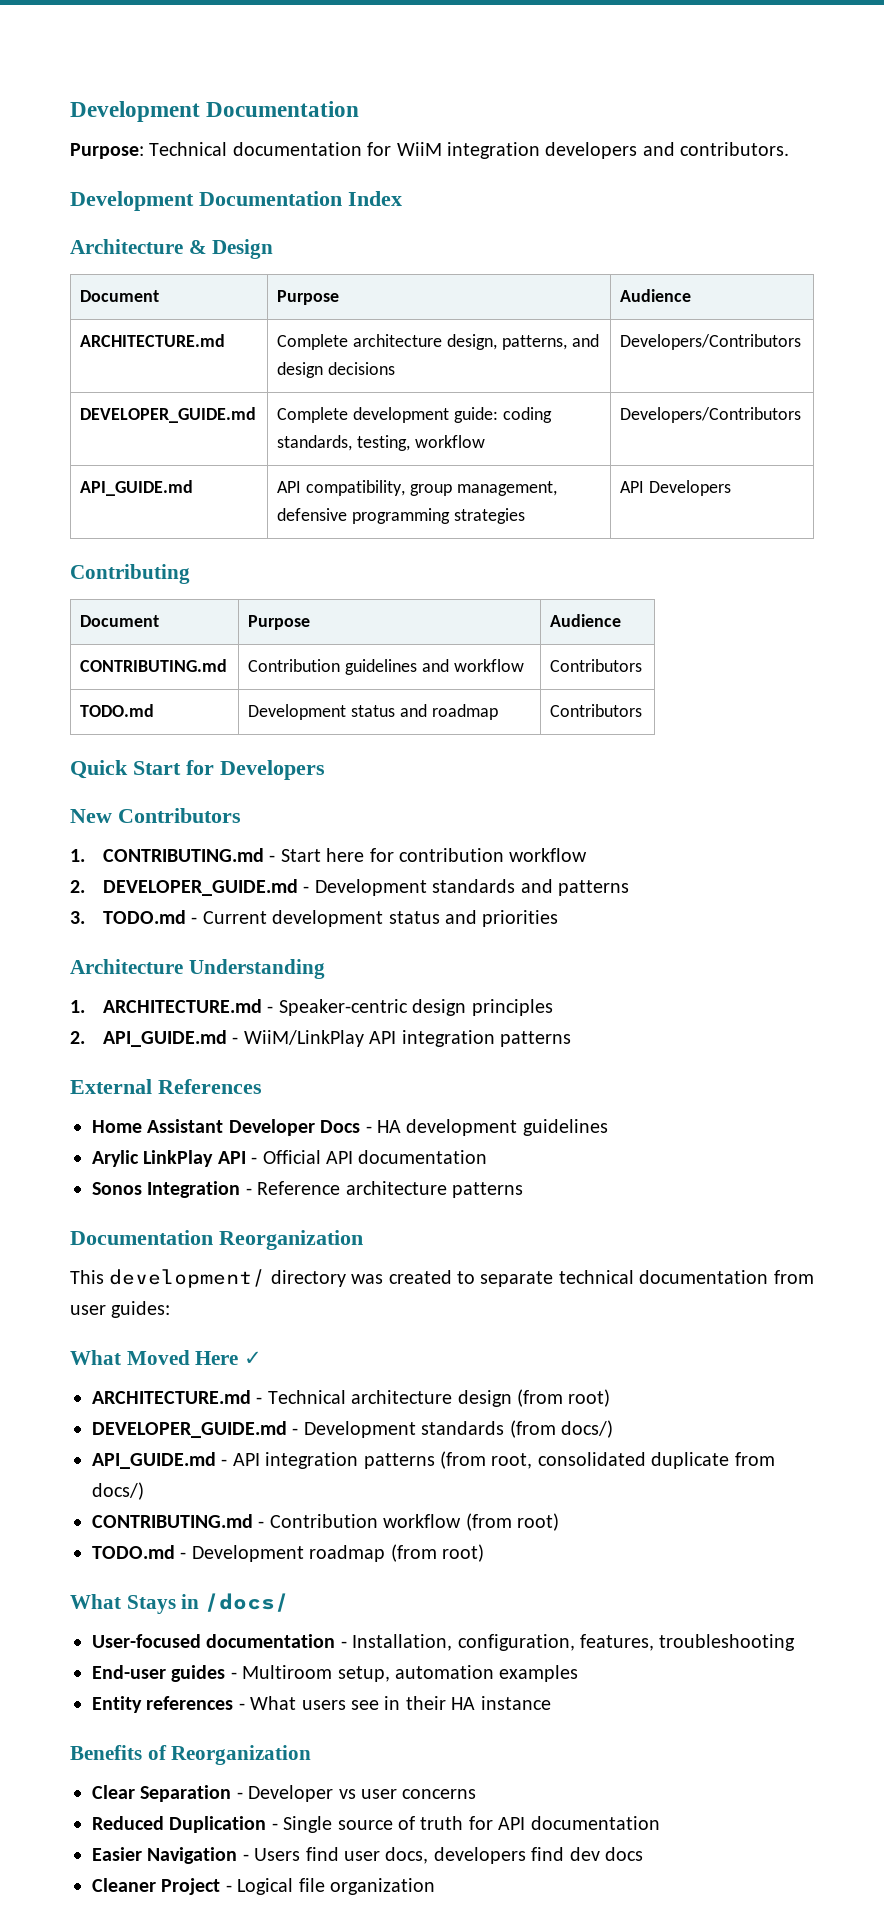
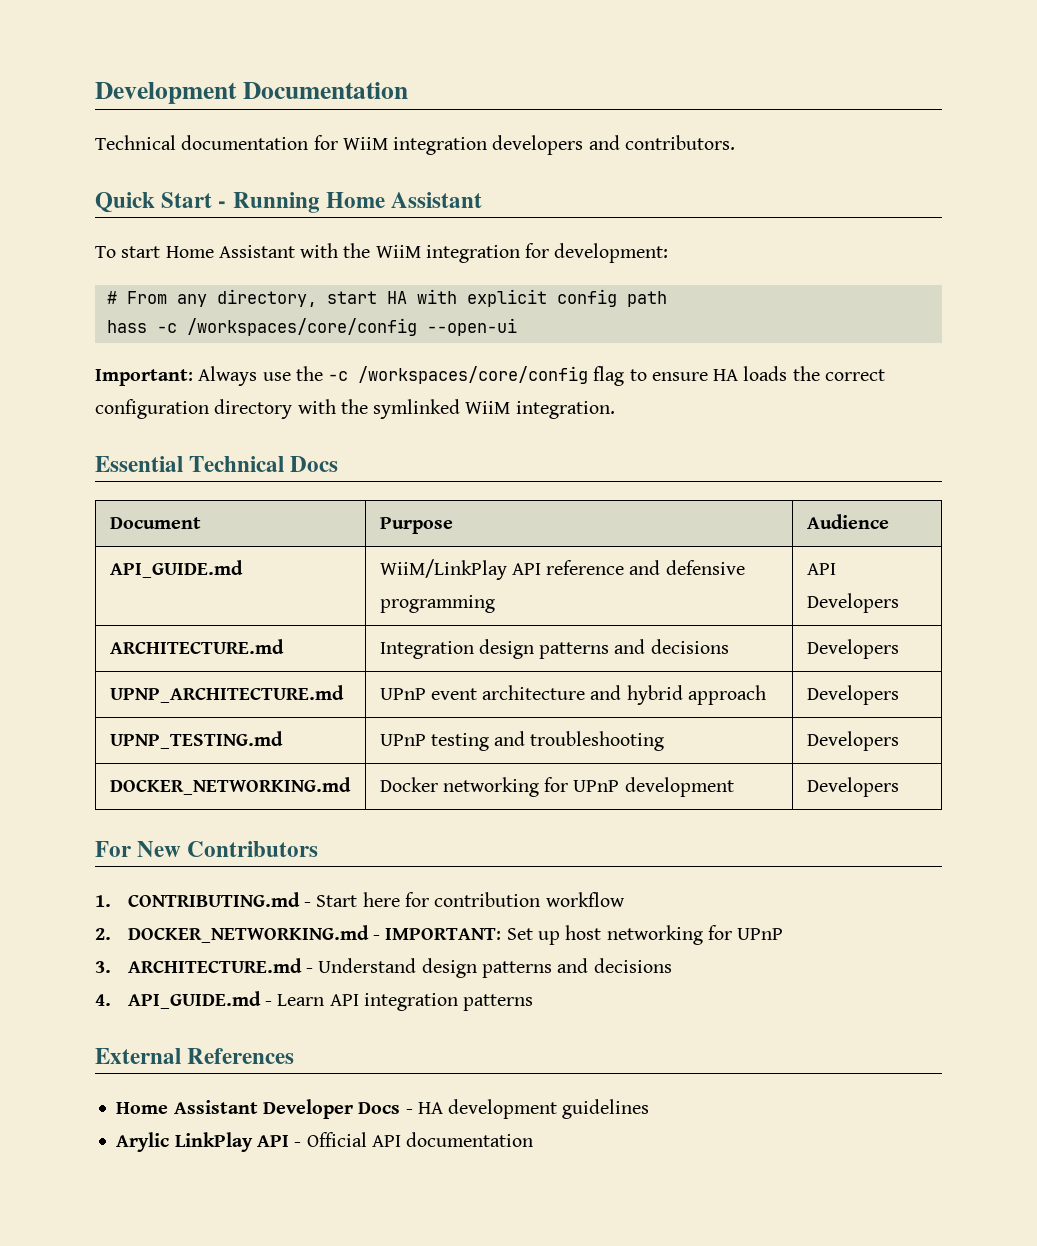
[70,143,144,159] Purpose: -> (408, 90) none
[70,191,402,211] [70,239,274,259] [80,290,160,302] [277,290,340,305] [620,289,692,302] [80,334,226,347] [277,334,599,350] [277,362,396,378] [620,334,802,350] [80,407,257,423] [277,407,552,423] [277,435,486,451] [620,407,802,423] [80,480,194,496] [277,480,557,496] Development Documentation Index // Architecture & Design // Document | Purpose | Audience // ARCHITECTURE.md | Complete architecture design, patterns, and design decisions | Developers/Contributors // DEVELOPER_GUIDE.md | Complete development guide: coding standards, testing, workflow | Developers/Contributors // API_GUIDE.md | API compatibility, group management, -> [95,192,483,213] [95,243,669,263] [106,289,667,307] [106,318,517,336] [95,366,885,386] [95,399,615,419] [95,456,339,472] [109,517,201,529] [379,517,453,534] [806,514,889,529] [109,560,243,578] [379,559,661,580] Quick Start - Running Home Assistant // To start Home Assistant with the WiiM integration for development: // # From any directory, start HA with explicit config path // hass -c /workspaces/core/config --open-ui // Important: Always use the -c /workspaces/core/config flag to ensure HA loads the correct configuration directory with the symlinked WiiM integration. // Essential Technical Docs // Document | Purpose | Audience // API_GUIDE.md | WiiM/LinkPlay API reference and
[454,508,526,524] strategies -> (495, 604) none
[70,564,190,584] [80,615,160,627] [248,615,311,630] [550,614,622,627] [80,659,228,672] [248,659,524,675] [550,659,643,672] [80,704,155,717] [248,704,498,720] [550,704,643,717] [70,760,325,780] // Contributing // Document | Purpose | Audience // CONTRIBUTING.md | Contribution guidelines and workflow | Contributors // TODO.md | Development status and roadmap | Contributors // Quick Start for Developers // -> [109,639,284,654] [379,639,729,659] [806,639,899,659] [109,685,344,703] [379,685,766,705] [806,685,899,705] [109,731,283,749] [379,731,665,751] [806,731,899,751] [109,777,351,795] [379,777,734,797] [806,777,899,797] [95,841,131,857] // ARCHITECTURE.md | Integration design patterns and decisions | Developers // UPNP_ARCHITECTURE.md | UPnP event architecture and hybrid approach | Developers // UPNP_TESTING.md | UPnP testing and troubleshooting | Developers // DOCKER_NETWORKING.md | Docker networking for UPnP development | Developers // For
[103,879,630,896] [70,910,559,927] [70,959,325,979] [70,999,553,1016] [70,1030,364,1047] DEVELOPER_GUIDE.md - Development standards and patterns // 3. TODO.md - Current development status and priorities // Architecture Understanding // 1. ARCHITECTURE.md - Speaker-centric design principles // 2. API_GUIDE.md - WiiM/LinkPlay -> [127,925,784,945] [95,958,672,978] [95,991,325,1009] DOCKER_NETWORKING.md - IMPORTANT: Set up host networking for UPnP // 3. ARCHITECTURE.md - Understand design patterns and decisions // 4. API_GUIDE.md - Learn
[92,1181,523,1198] [70,1230,363,1250] [70,1269,814,1288] [70,1301,171,1318] [70,1350,263,1365] [92,1389,611,1407] [92,1420,613,1438] [92,1451,775,1469] [92,1482,144,1500] [92,1513,559,1531] [92,1544,484,1562] [70,1593,290,1614] [92,1634,796,1651] [92,1665,579,1682] [92,1696,551,1713] [70,1745,312,1765] [92,1785,477,1802] [92,1816,660,1833] [92,1847,643,1864] [92,1878,435,1895] // Sonos Integration - Reference architecture patterns // Documentation Reorganization // This development/ directory was created to separate technical documentation from user guides: // What Moved Here ✓ // ARCHITECTURE.md - Technical architecture design (from root) // DEVELOPER_GUIDE.md - Development standards (from docs/) // API_GUIDE.md - API integration patterns (from root, consolidated duplicate from docs/) // CONTRIBUTING.md - Contribution workflow (from root) // TODO.md - Development roadmap (from root) // What Stays in /docs/ // User-focused documentation - Installation, configuration, features, troubleshooting // End-user guides - Multiroom setup, automation examples // Entity references - What users see in their HA instance // Benefits of Reorganization // Clear Separation - Developer vs user concerns // Reduced Duplication - Single source of truth for API documentation // Easier Navigation - Users find user docs, developers find dev docs // Cleaner Project - Logical file organization -> (534, 1139) none

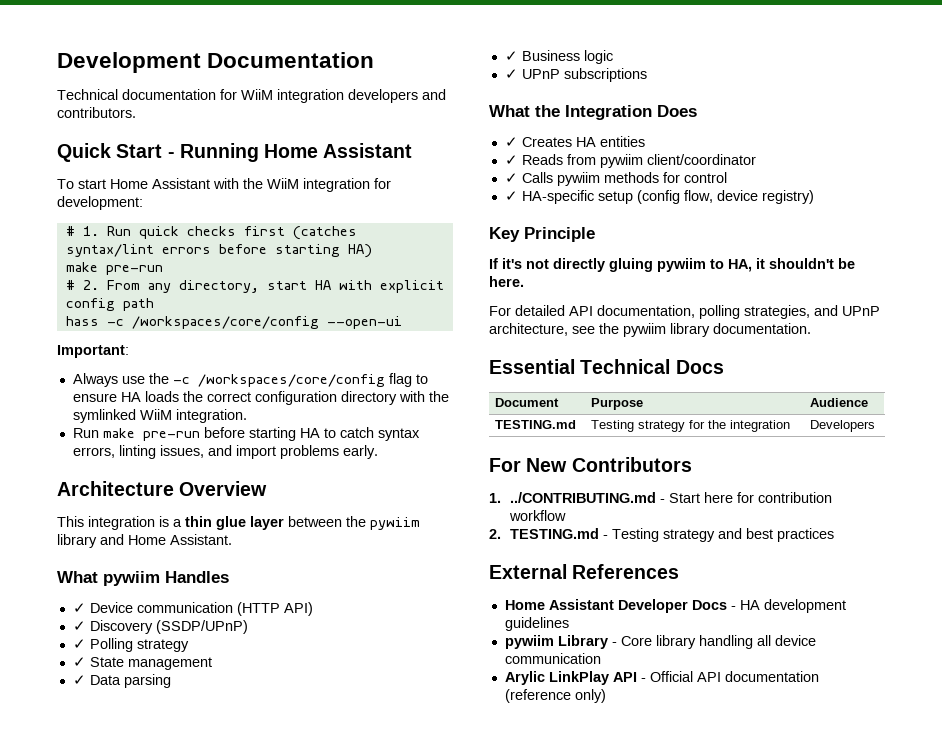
(117, 297) none -> [82,226,357,240] [65,244,372,258] [65,262,163,275] [65,280,99,290] 1. Run quick checks first (catches syntax/lint errors before starting HA) // make pre-run // # 2.
(193, 377) none -> (129, 351) //
(615, 410) none -> [72,427,420,441] [72,445,378,459] [57,481,268,496] [57,516,420,530] [57,534,232,548] [57,571,229,586] [72,602,313,616] [72,620,248,634] [72,638,189,652] [72,657,212,670] [72,674,171,688] [504,50,613,64] [504,68,647,82] [489,105,697,120] [504,136,645,147] [504,154,756,168] [504,172,727,186] [504,190,814,204] [489,227,595,242] [489,258,855,272] [489,276,524,287] [489,305,880,319] [489,323,811,337] // Run make pre-run before starting HA to catch syntax errors, linting issues, and import problems early. // Architecture Overview // This integration is a thin glue layer between the pywiim library and Home Assistant. // What pywiim Handles // ✓ Device communication (HTTP API) // ✓ Discovery (SSDP/UPnP) // ✓ Polling strategy // ✓ State management // ✓ Data parsing // ✓ Business logic // ✓ UPnP subscriptions // What the Integration Does // ✓ Creates HA entities // ✓ Reads from pywiim client/coordinator // ✓ Calls pywiim methods for control // ✓ HA-specific setup (config flow, device registry) // Key Principle // If it's not directly gluing pywiim to HA, it shouldn't be here. // For detailed API documentation, polling strategies, and UPnP architecture, see the pywiim library documentation.
[109,560,243,578] [379,559,745,580] [379,595,495,613] [806,563,836,575] [806,593,899,613] [109,639,284,654] [379,639,729,659] [806,639,899,659] [109,685,344,703] [379,685,766,705] [806,685,899,705] [109,731,283,749] [379,731,665,751] [806,731,899,751] [109,777,351,795] [379,777,734,797] API_GUIDE.md | WiiM/LinkPlay API reference and defensive programming | API Developers // ARCHITECTURE.md | Integration design patterns and decisions | Developers // UPNP_ARCHITECTURE.md | UPnP event architecture and hybrid approach | Developers // UPNP_TESTING.md | UPnP testing and troubleshooting | Developers // DOCKER_NETWORKING.md | Docker networking for UPnP development -> [495,420,577,429] [591,420,791,432] TESTING.md | Testing strategy for the integration
[127,892,300,907] CONTRIBUTING.md -> [509,492,656,503] ../CONTRIBUTING.md
[127,925,784,945] [95,958,672,978] [95,991,534,1011] DOCKER_NETWORKING.md - IMPORTANT: Set up host networking for UPnP // 3. ARCHITECTURE.md - Understand design patterns and decisions // 4. API_GUIDE.md - Learn API integration patterns -> [509,528,834,542] TESTING.md - Testing strategy and best practices
(650, 1109) none -> [504,635,816,649] [504,653,601,664] // pywiim Library - Core library handling all device communication
(534, 1139) none -> [504,689,606,703] (reference only)

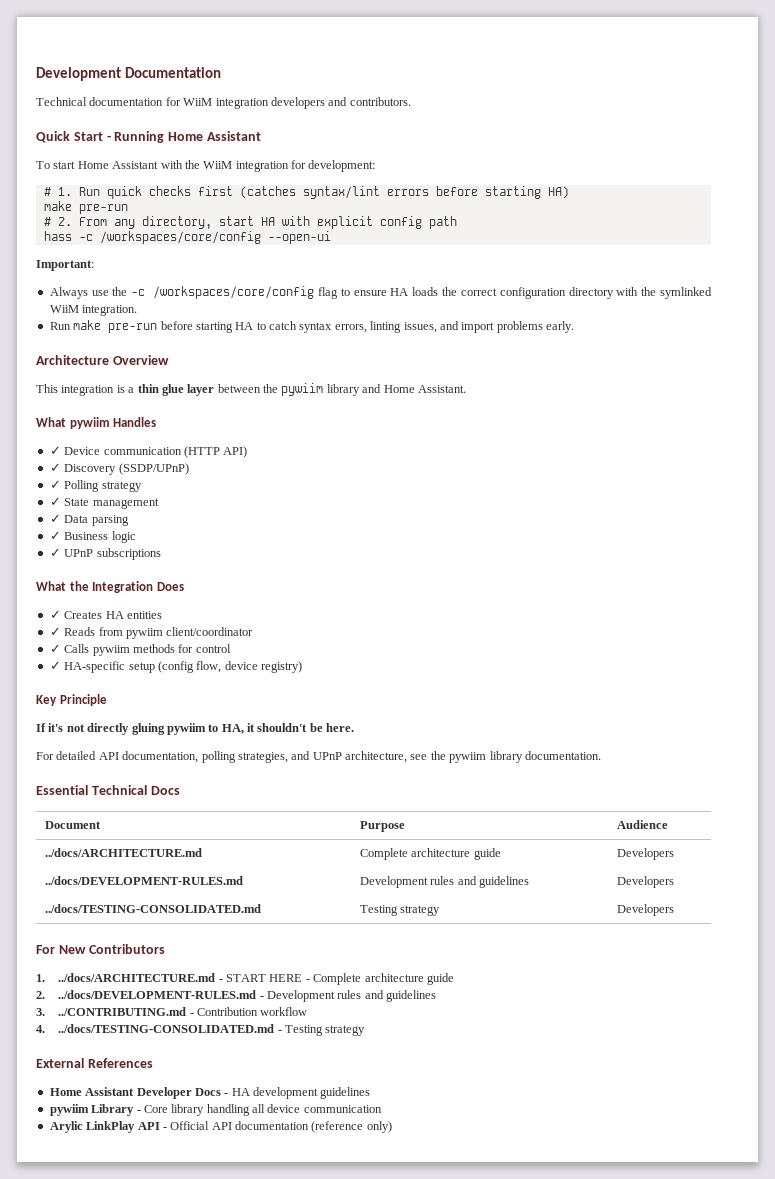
[495,420,577,429] [591,420,791,432] TESTING.md | Testing strategy for the integration -> [44,848,202,857] [359,848,501,860] [616,848,674,860] [44,876,243,885] [359,876,529,888] [616,876,674,888] [44,904,261,913] [359,905,441,916] ../docs/ARCHITECTURE.md | Complete architecture guide | Developers // ../docs/DEVELOPMENT-RULES.md | Development rules and guidelines | Developers // ../docs/TESTING-CONSOLIDATED.md | Testing strategy
[509,492,832,503] ../CONTRIBUTING.md - Start here for contribution -> [58,973,454,985] [36,990,437,1002] [36,1007,259,1016] ../docs/ARCHITECTURE.md - START HERE - Complete architecture guide // 2. ../docs/DEVELOPMENT-RULES.md - Development rules and guidelines // 3. ../CONTRIBUTING.md - Contribution
[489,528,599,539] 2. TESTING.md -> [36,1024,275,1033] 4. ../docs/TESTING-CONSOLIDATED.md
[717,528,834,542] and best practices -> (366, 1030) none

